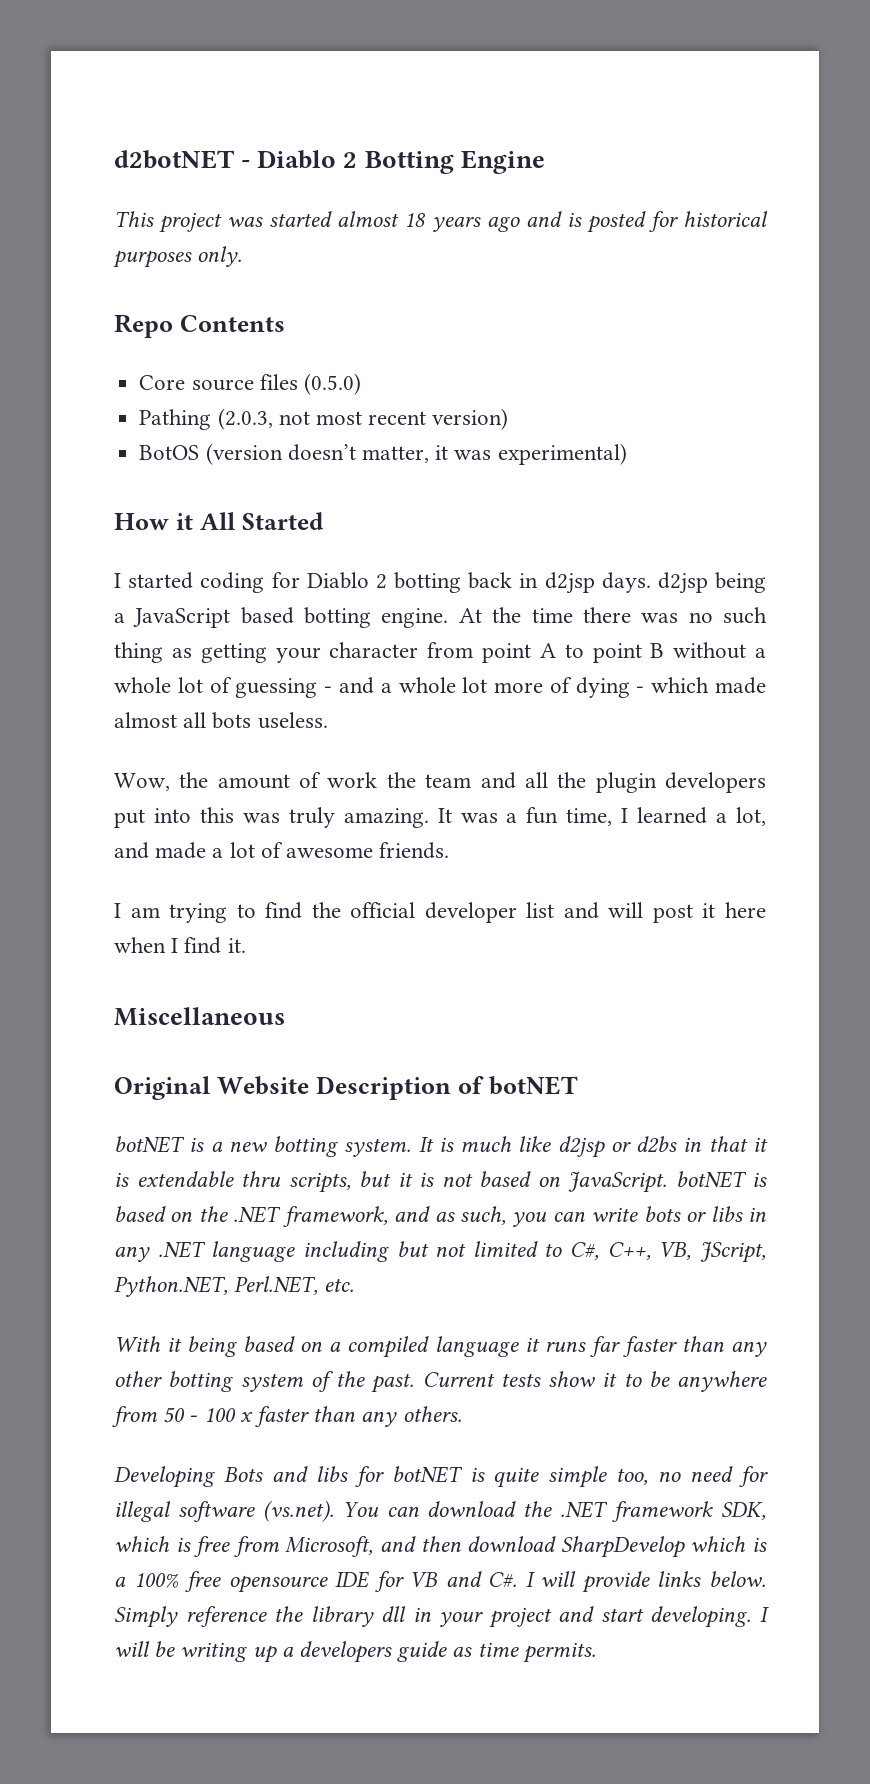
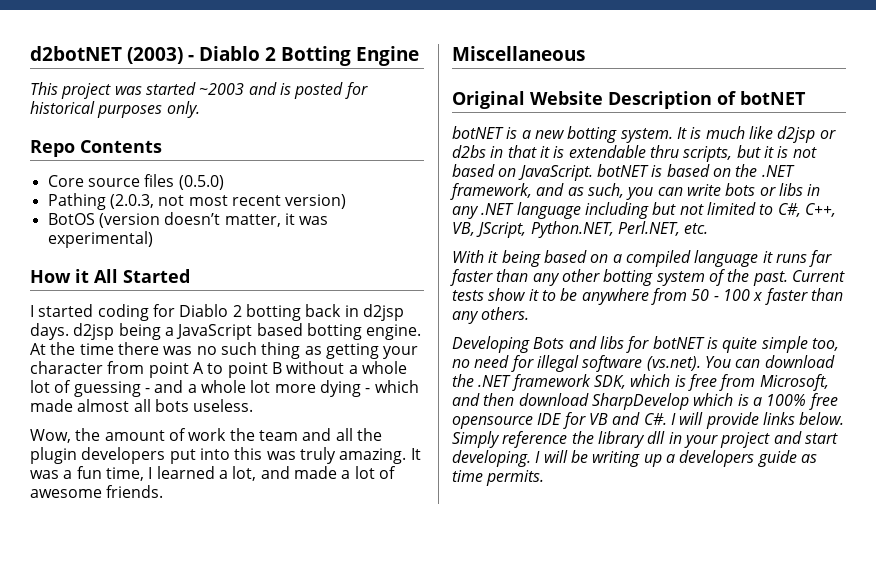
(235, 159) none -> [127,47,183,64] (2003)
[337,211,520,232] almost 18 years ago -> [199,83,245,95] ~2003
[549,677,572,693] of -> (316, 388) none
[114,902,767,923] [114,937,246,954] // I am trying to find the official developer list and will post it here when I find it. -> (164, 491) none

